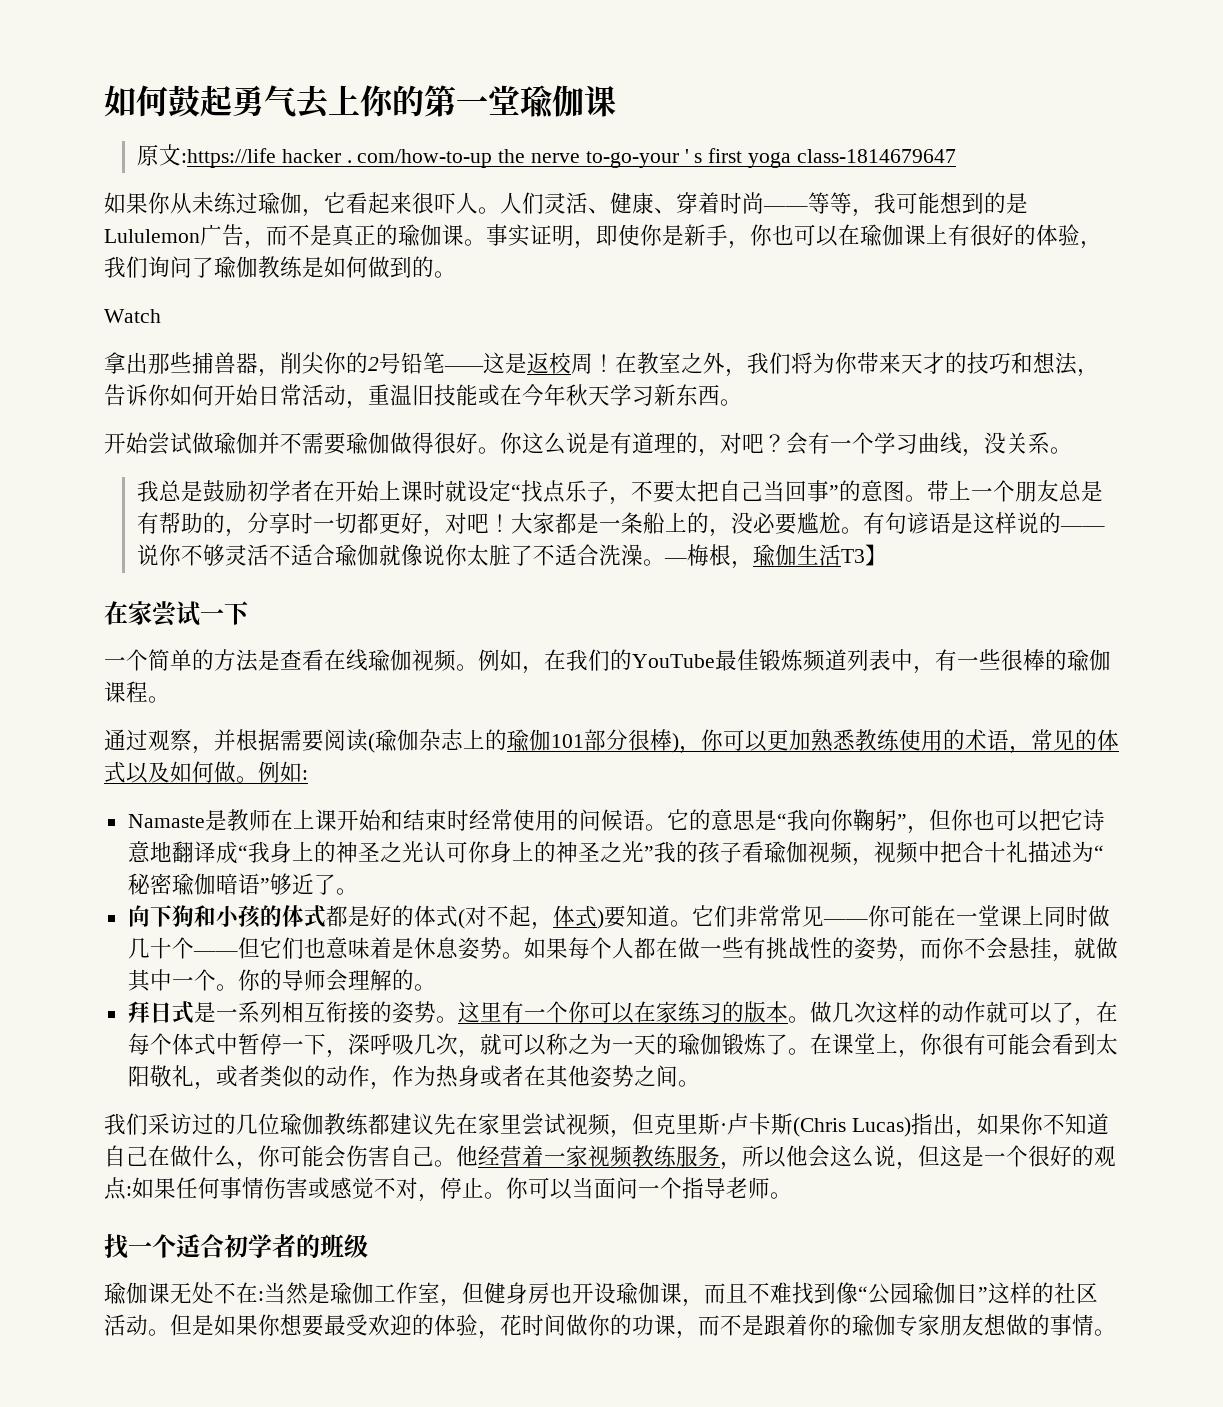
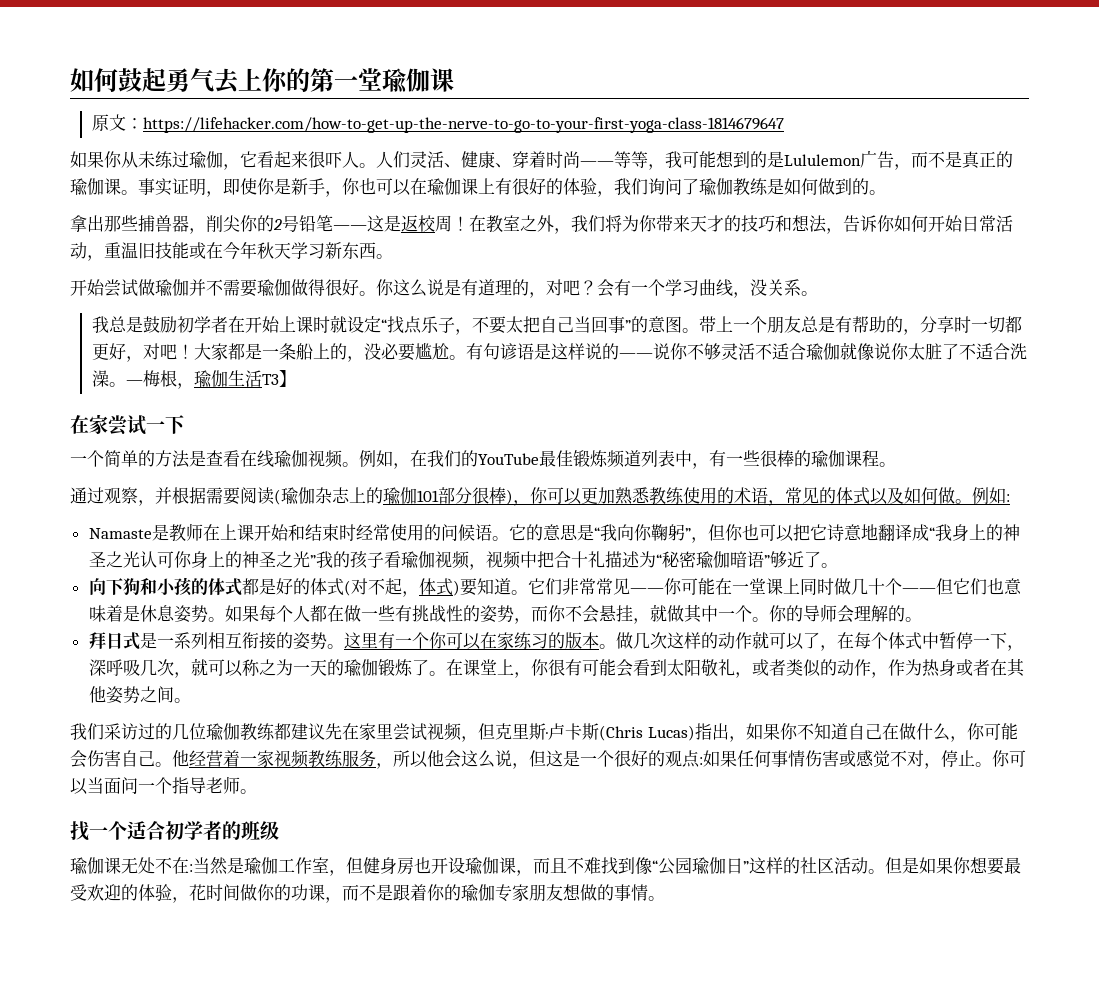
[180,148,956,168] :https://life hacker . com/how-to-up the nerve to-go-your ' s first yoga class-1814679647 -> [125,117,784,133] ：https://lifehacker.com/how-to-get-up-the-nerve-to-go-to-your-first-yoga-class-1814679647
[104,309,161,323] // Watch -> (886, 192) none

